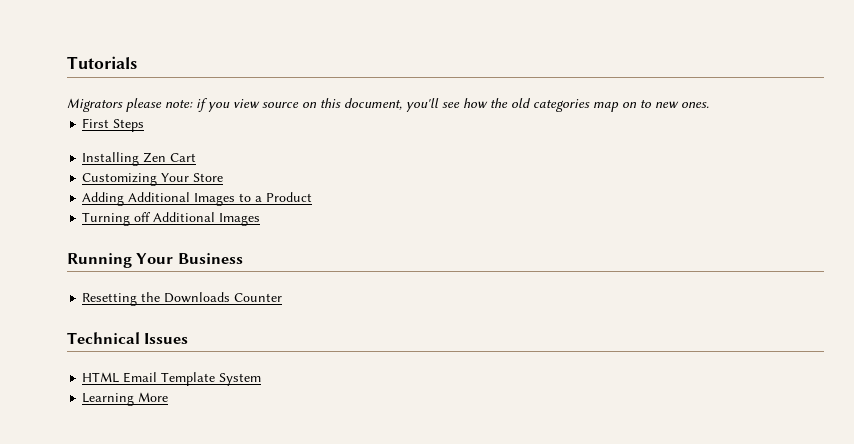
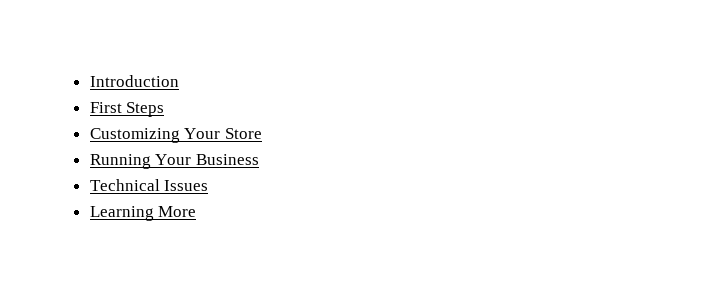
[67,56,137,69] [67,98,709,112] Tutorials // Migrators please note: if you view source on this document, you'll see how the old categories map on to new ones. -> [89,75,179,87] Introduction
[82,152,197,166] // Installing Zen Cart -> (165, 109) none
[82,192,313,206] [82,212,261,226] [67,253,243,268] [82,292,283,306] [67,332,189,344] [82,372,262,386] Adding Additional Images to a Product // Turning off Additional Images // Running Your Business // Resetting the Downloads Counter // Technical Issues // HTML Email Template System -> [89,154,259,169] [89,179,209,191] Running Your Business // Technical Issues

